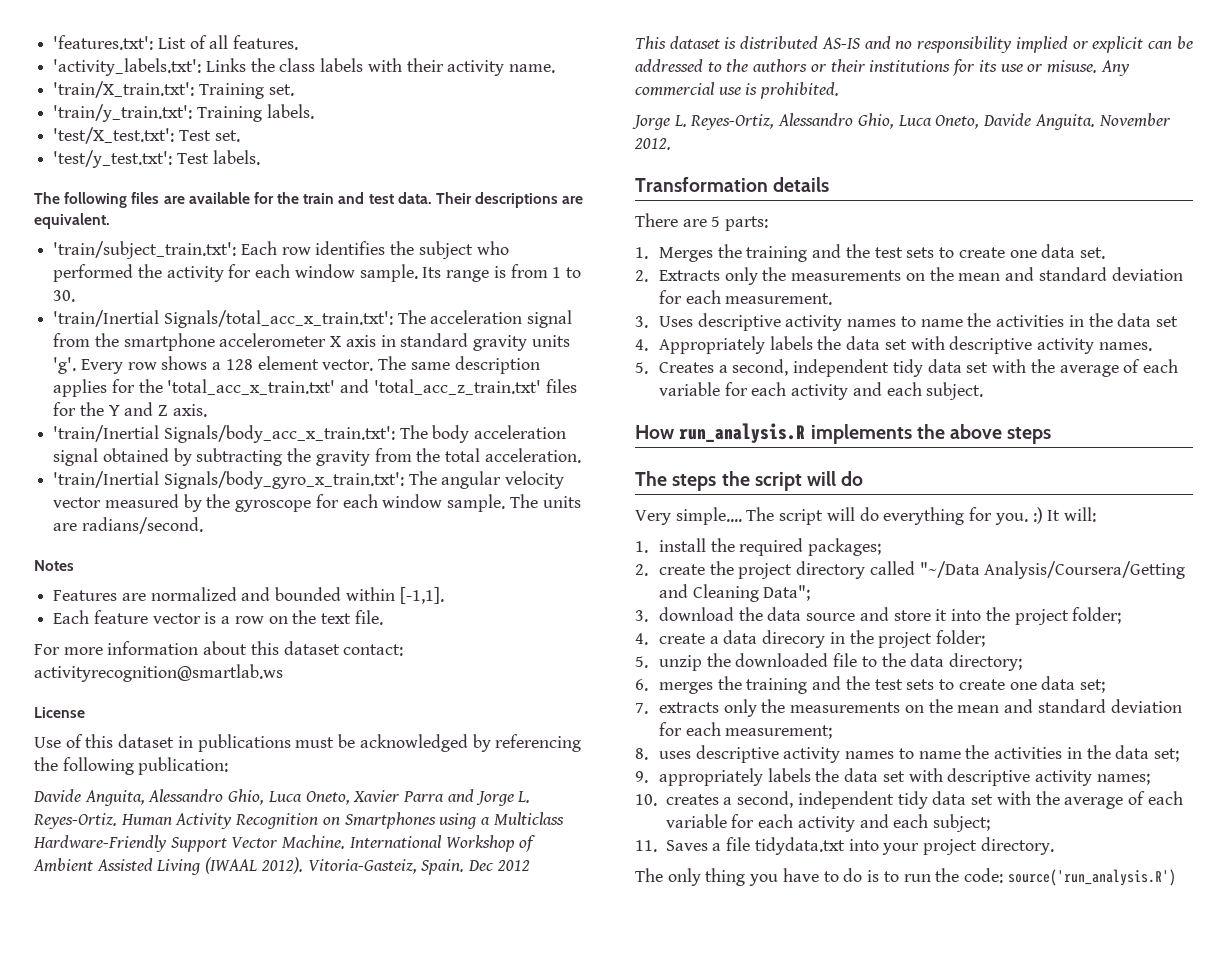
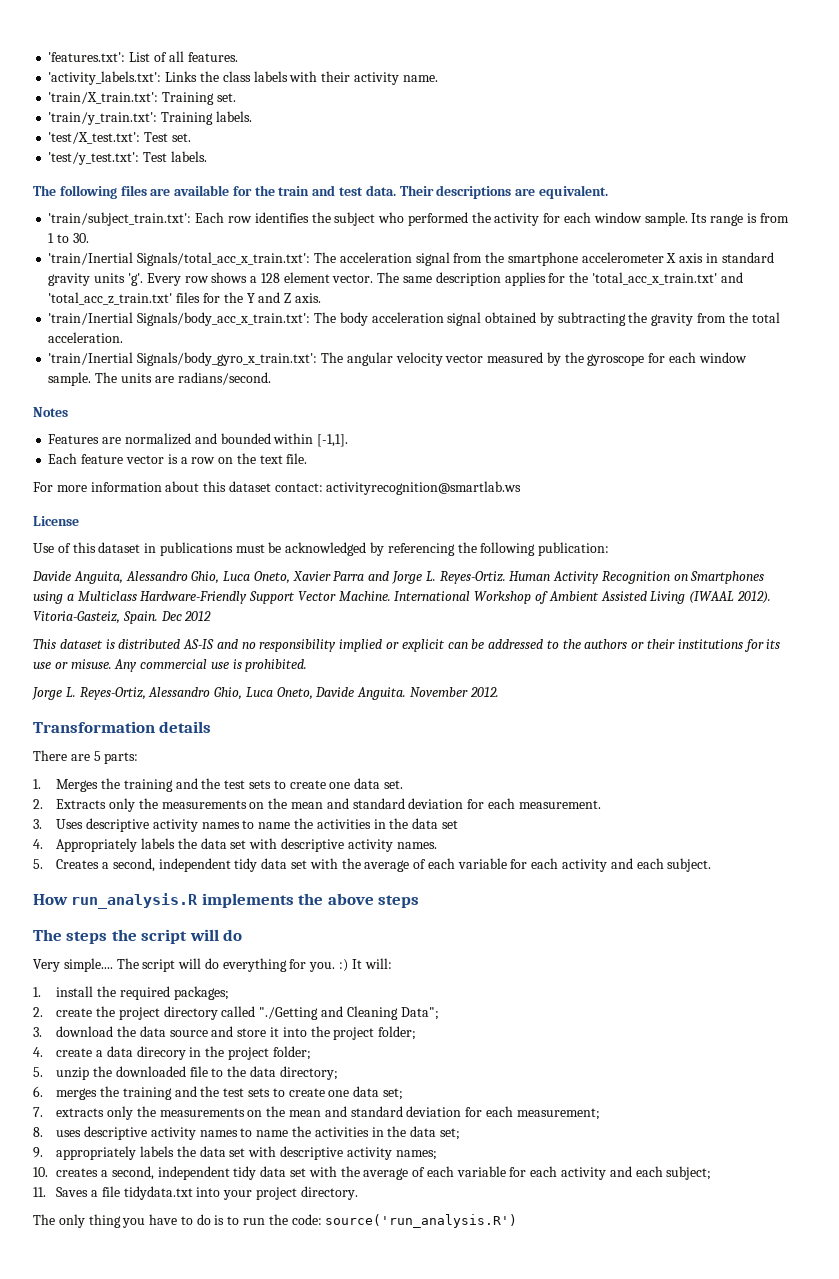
[919,561,1186,579] "~/Data Analysis/Coursera/Getting -> [259,1007,319,1020] "./Getting

